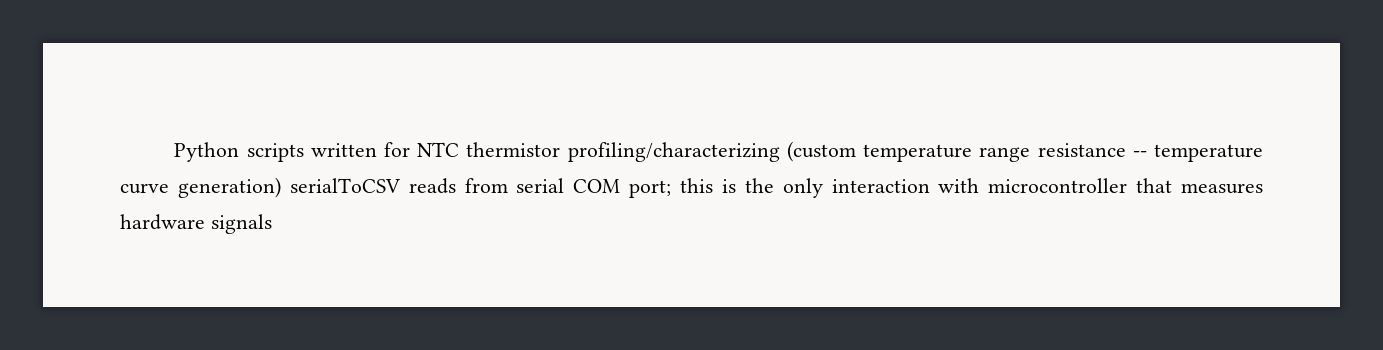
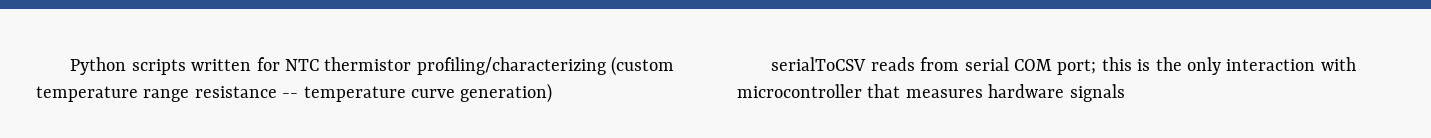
(281, 187) none -> (553, 93) //

